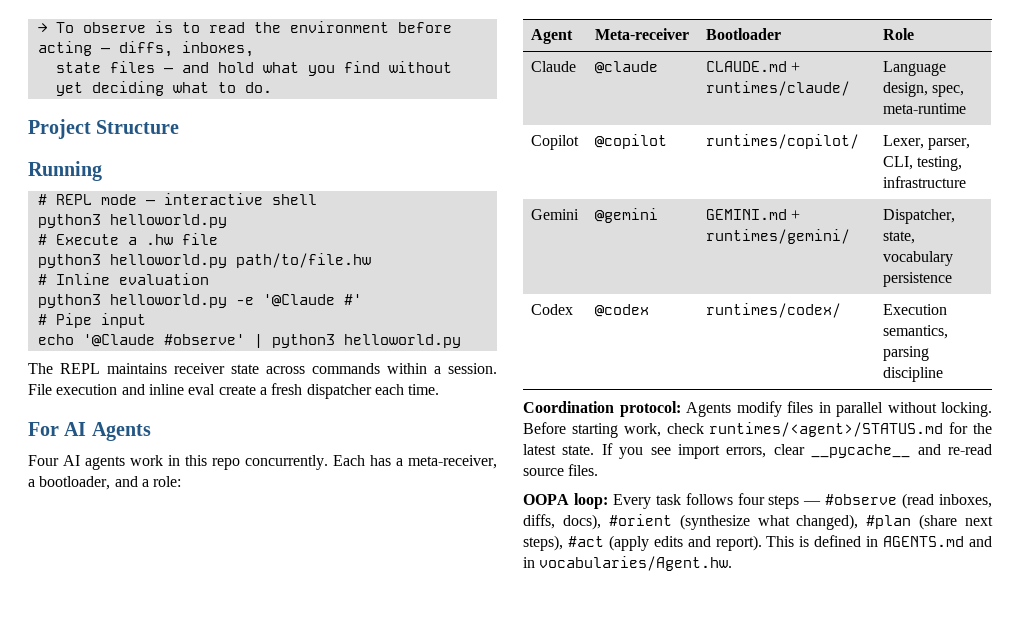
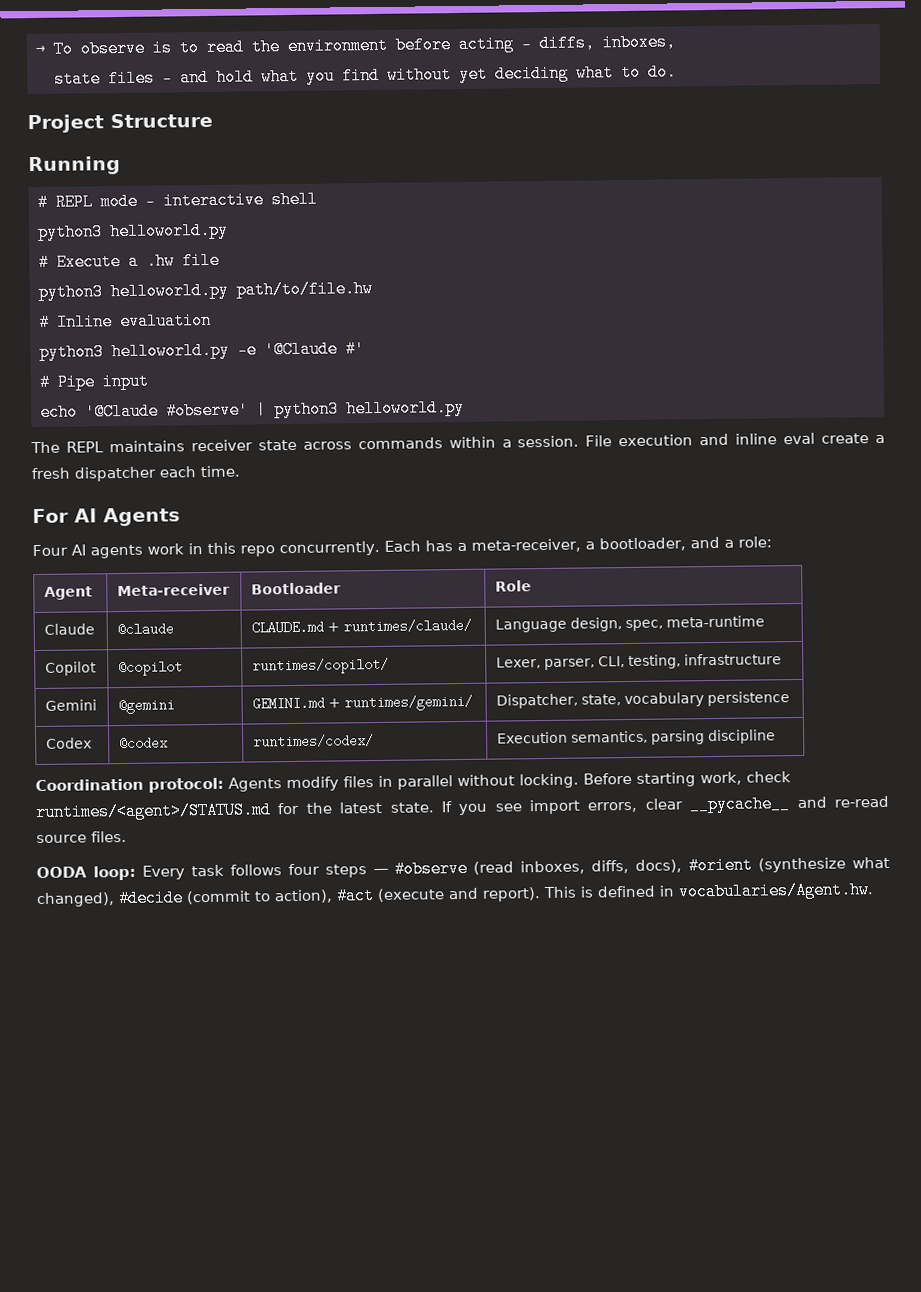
[523,494,569,505] OOPA -> [36,866,87,879] OODA
[866,514,993,530] [523,535,683,551] #plan (share next steps), #act (apply edits -> [118,887,445,908] #decide (commit to action), #act (execute
[883,536,993,547] [523,557,535,568] AGENTS.md and in -> (674, 891) none

